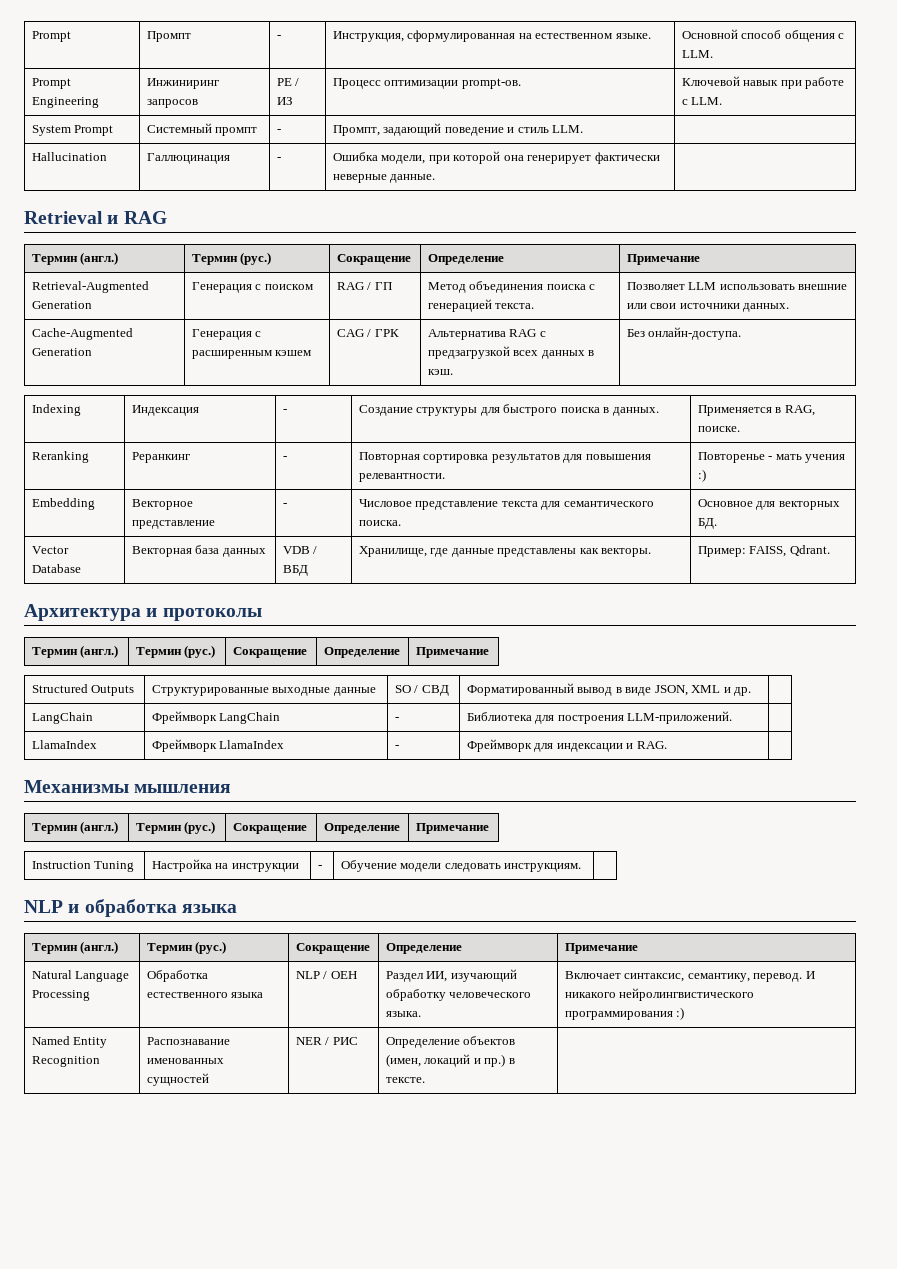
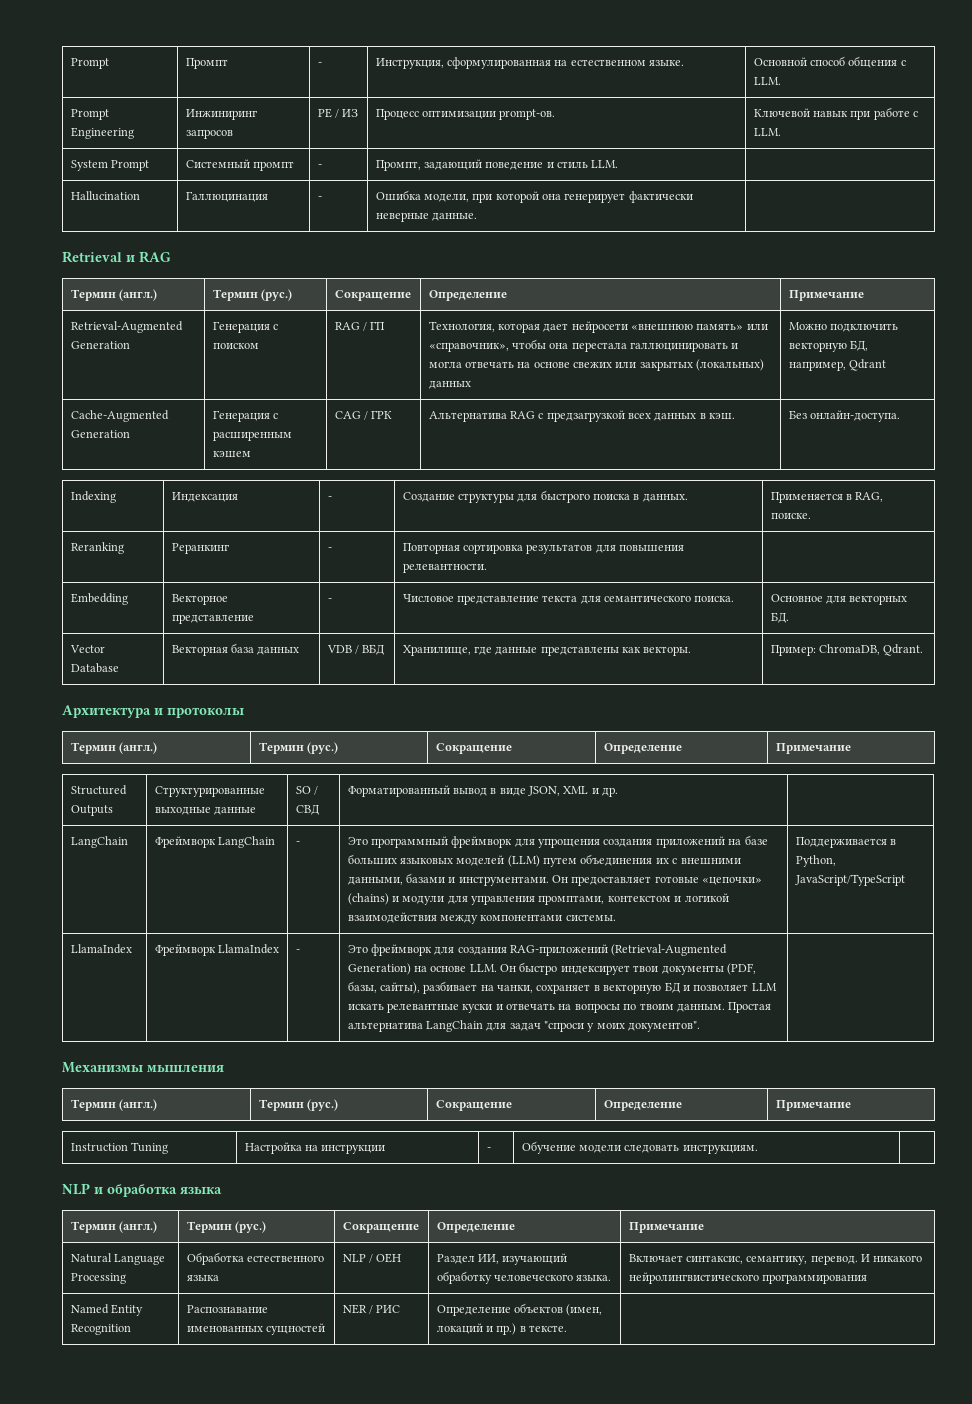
[427,281,596,293] [427,299,535,312] [626,282,848,290] [626,303,790,312] Метод объединения поиска с генерацией текста. | Позволяет LLM использовать внешние или свои источники данных. -> [428,321,768,333] [428,339,739,352] [428,359,765,371] [428,381,471,389] [788,322,898,332] [788,340,868,352] [788,359,886,371] Технология, которая дает нейросети «внешнюю память» или «справочник», чтобы она перестала галлюцинировать и могла отвечать на основе свежих или закрытых (локальных) данных | Можно подключить векторную БД, например, Qdrant
[697,452,846,463] [697,469,706,482] Повторенье - мать учения :) -> (487, 568) none
[749,546,787,557] FAISS, -> [818,644,880,655] ChromaDB,
[466,711,733,724] [31,740,97,749] [151,739,285,752] [394,745,399,749] [466,739,667,752] Библиотека для построения LLM-приложений. | // LlamaIndex | Фреймворк LlamaIndex | - | Фреймворк для индексации и RAG. -> [347,835,768,848] [347,854,741,867] [347,873,763,886] [347,893,729,905] [347,912,616,924] [795,837,896,848] [795,855,836,867] [794,874,905,886] [70,944,132,954] [154,944,279,956] [295,949,300,953] [347,944,728,956] [347,962,756,975] [347,981,777,994] [347,1002,772,1013] [347,1020,701,1032] Это программный фреймворк для упрощения создания приложений на базе больших языковых моделей (LLM) путем объединения их с внешними данными, базами и инструментами. Он предоставляет готовые «цепочки» (chains) и модули для управления промптами, контекстом и логикой взаимодействия между компонентами системы. | Поддерживается в Python, JavaScript/TypeScript // LlamaIndex | Фреймворк LlamaIndex | - | Это фреймворк для создания RAG-приложений (Retrieval-Augmented Generation) на основе LLM. Он быстро индексирует твои документы (PDF, базы, сайты), разбивает на чанки, сохраняет в векторную БД и позволяет LLM искать релевантные куски и отвечать на вопросы по твоим данным. Простая альтернатива LangChain для задач "спроси у моих документов".
[676,1007,685,1020] :) -> (867, 1279) none

